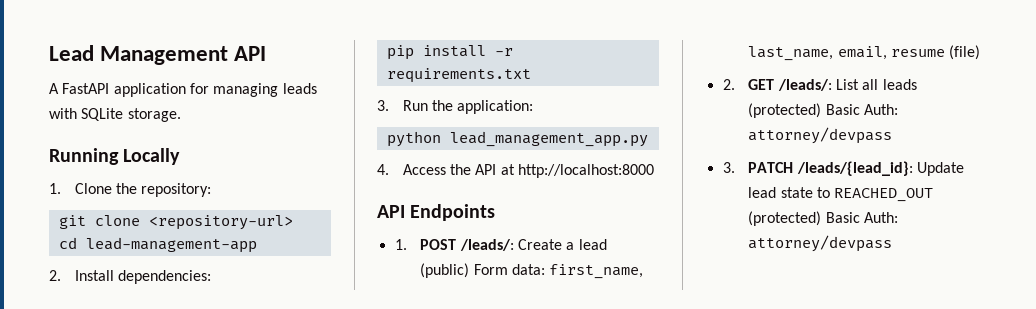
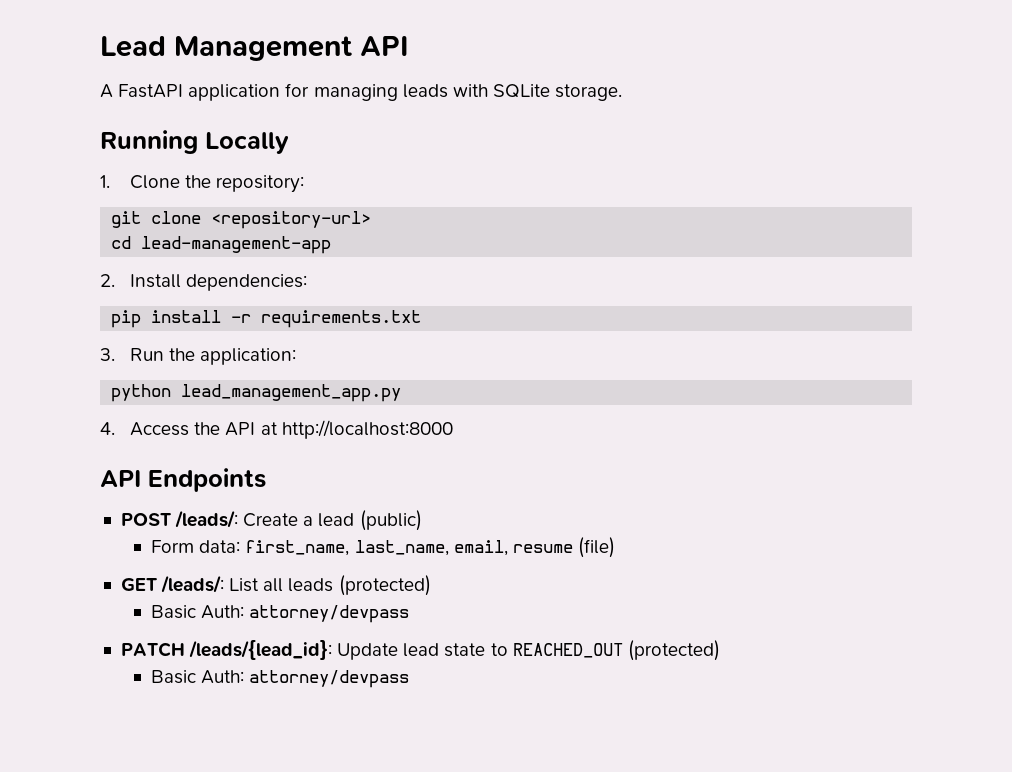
[394,239,407,250] 1. -> (266, 480) none
(470, 270) none -> (422, 520) //
[722,79,735,90] 2. -> (615, 547) none
(822, 110) none -> (431, 585) //
[722,162,735,173] 3. -> (410, 614) none
(822, 218) none -> (720, 650) //

